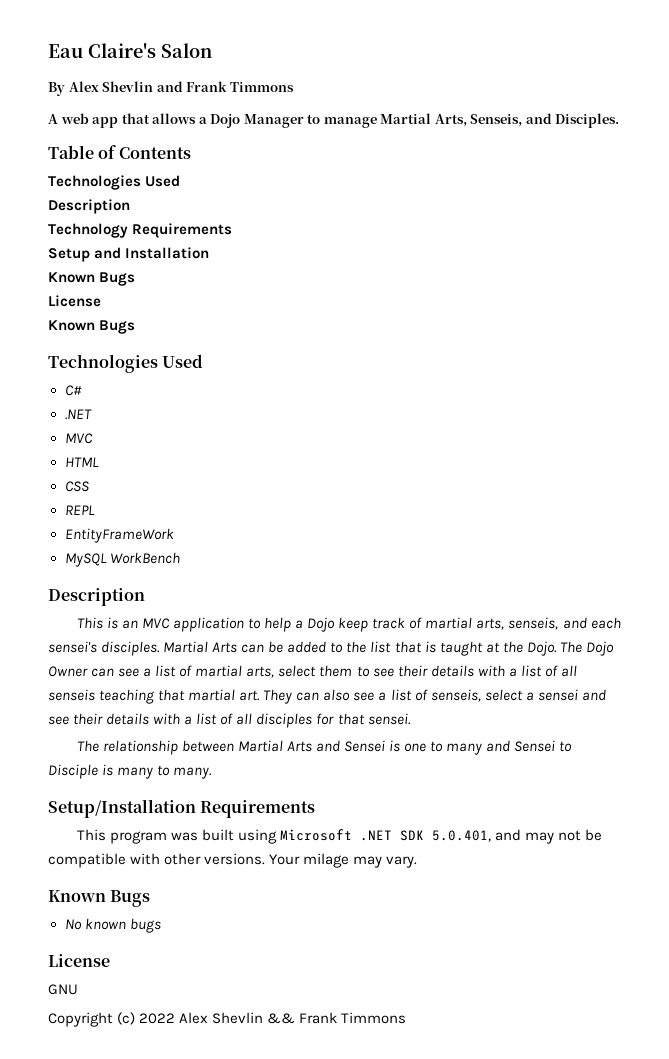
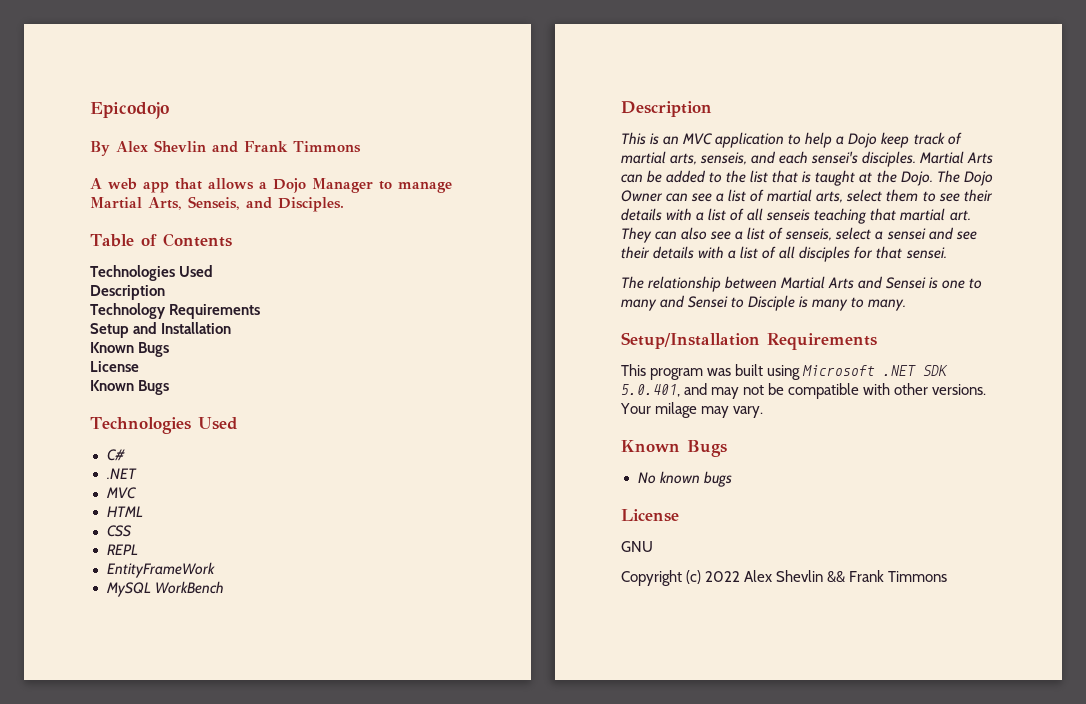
[48,43,212,58] Eau Claire's Salon -> [90,102,169,119] Epicodojo

